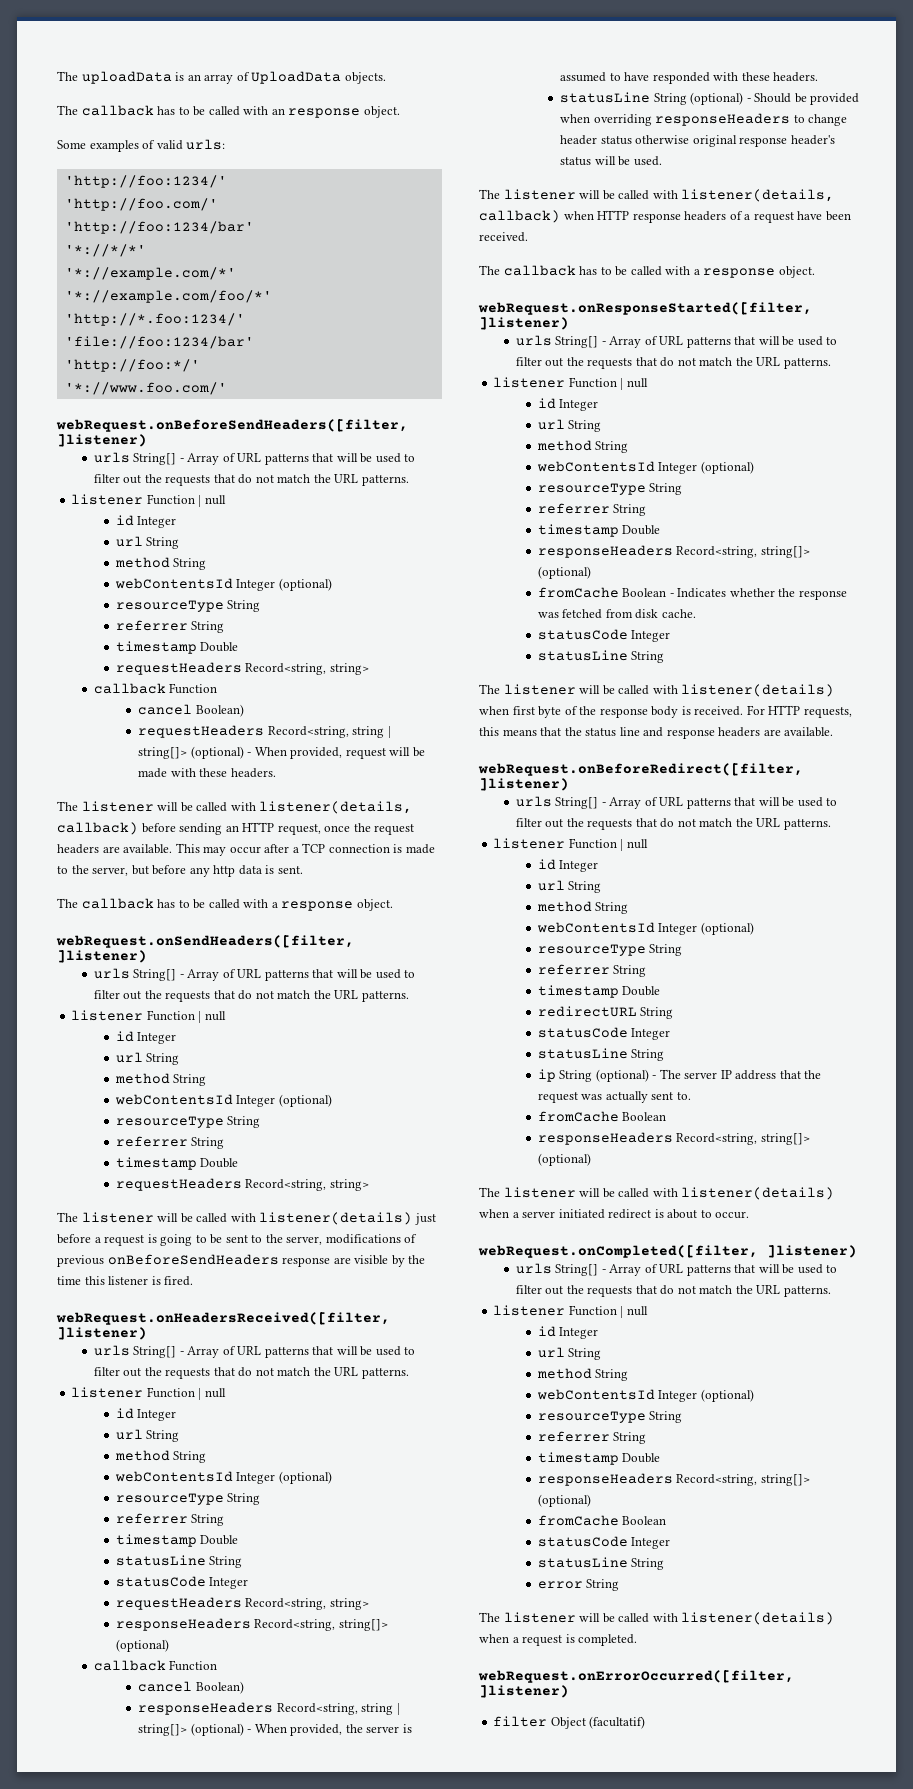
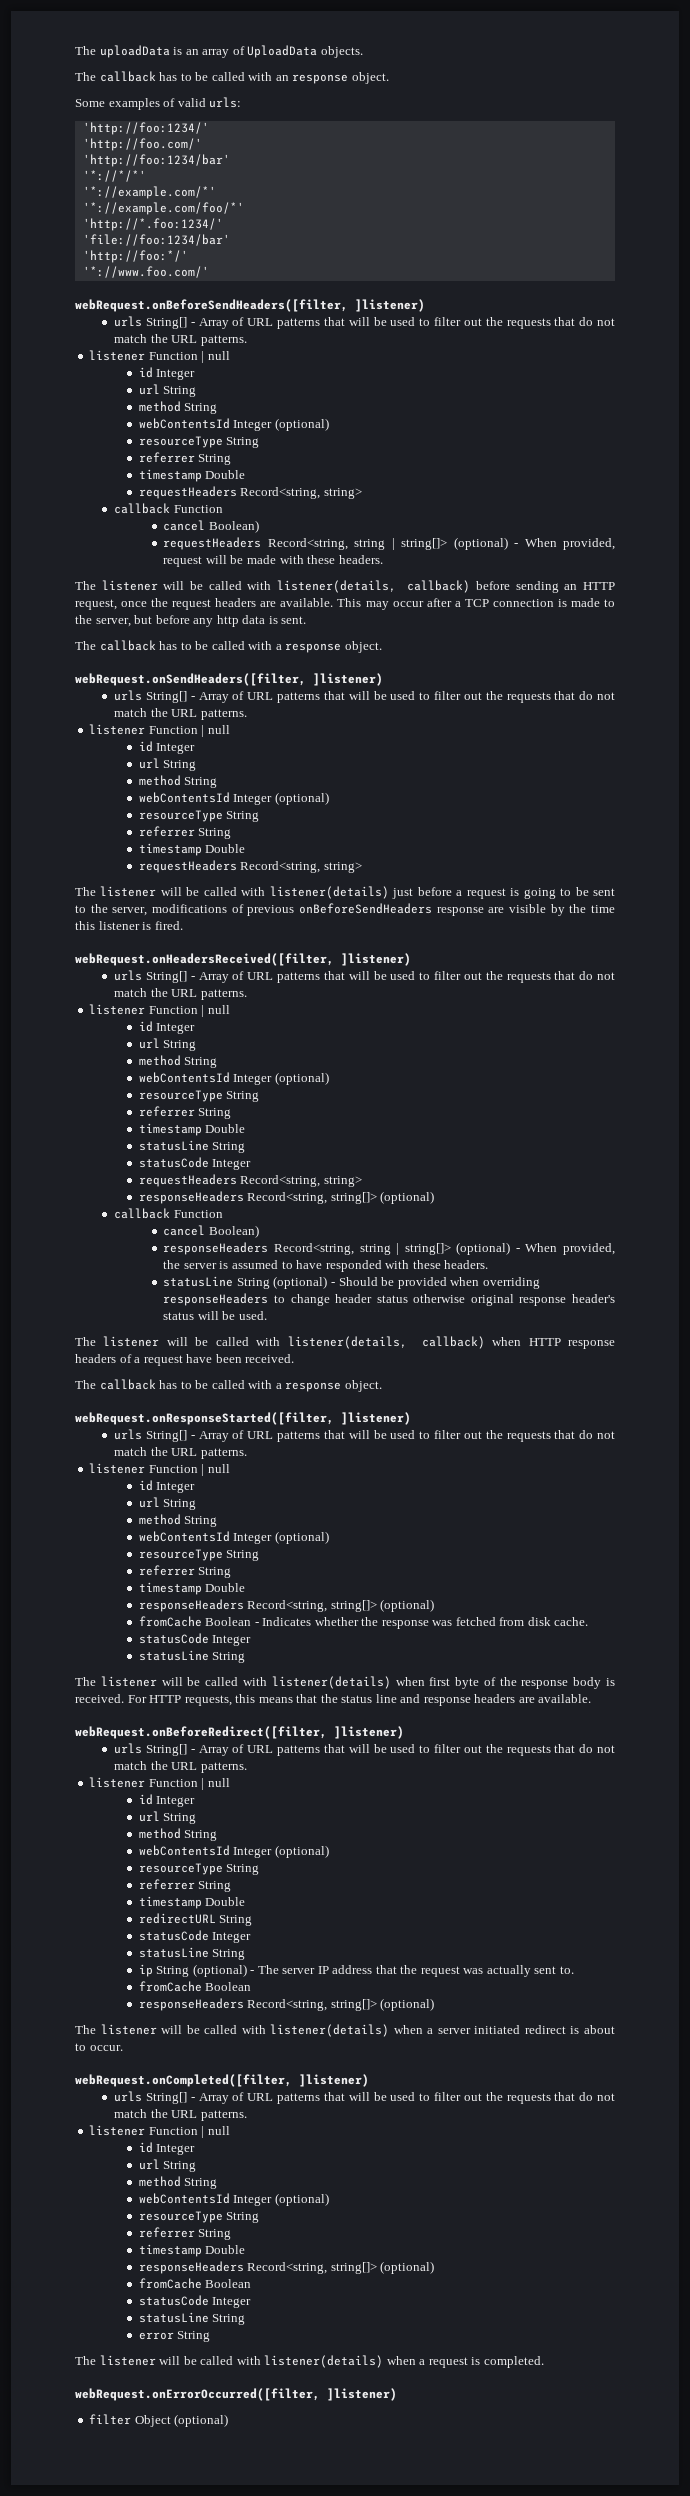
[589,1716,646,1729] (facultatif) -> [174,2414,229,2427] (optional)

